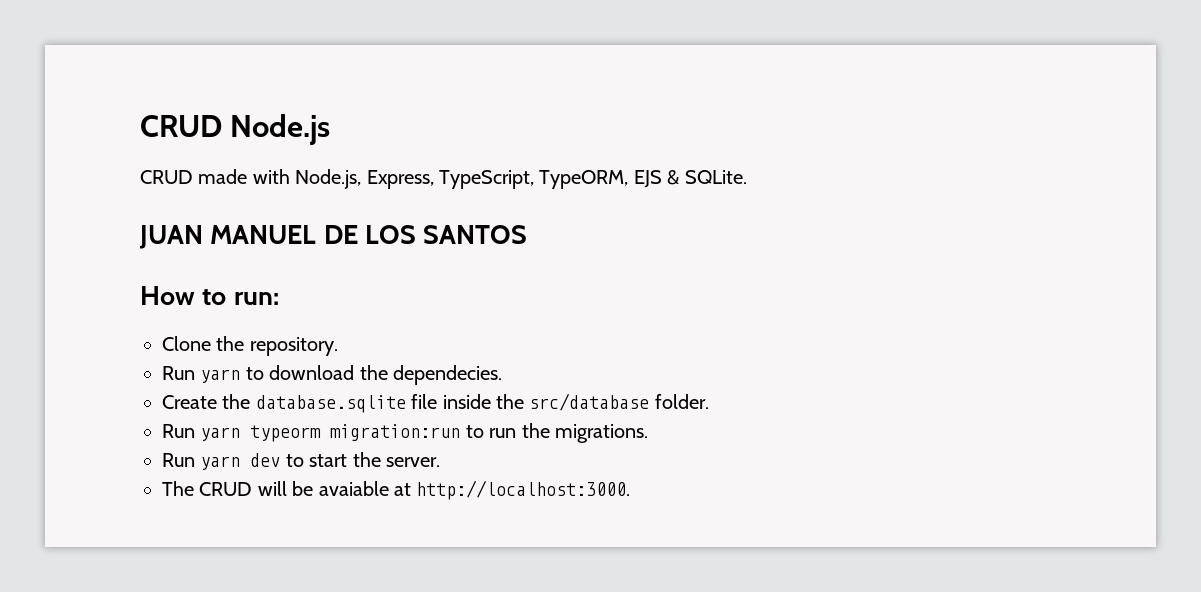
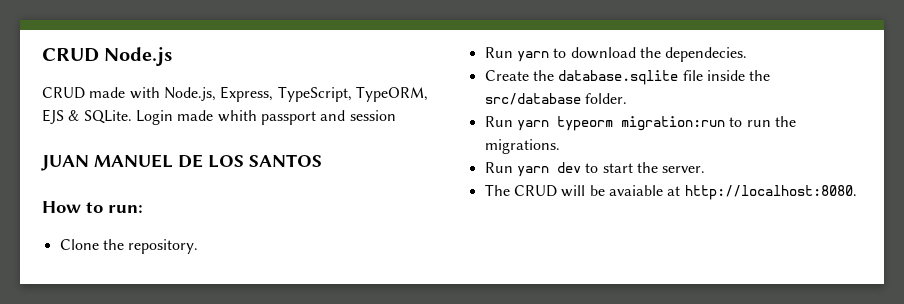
(747, 177) none -> [135,110,396,125] Login made whith passport and session
[416,480,631,500] http://localhost:3000. -> [684,185,857,200] http://localhost:8080.

